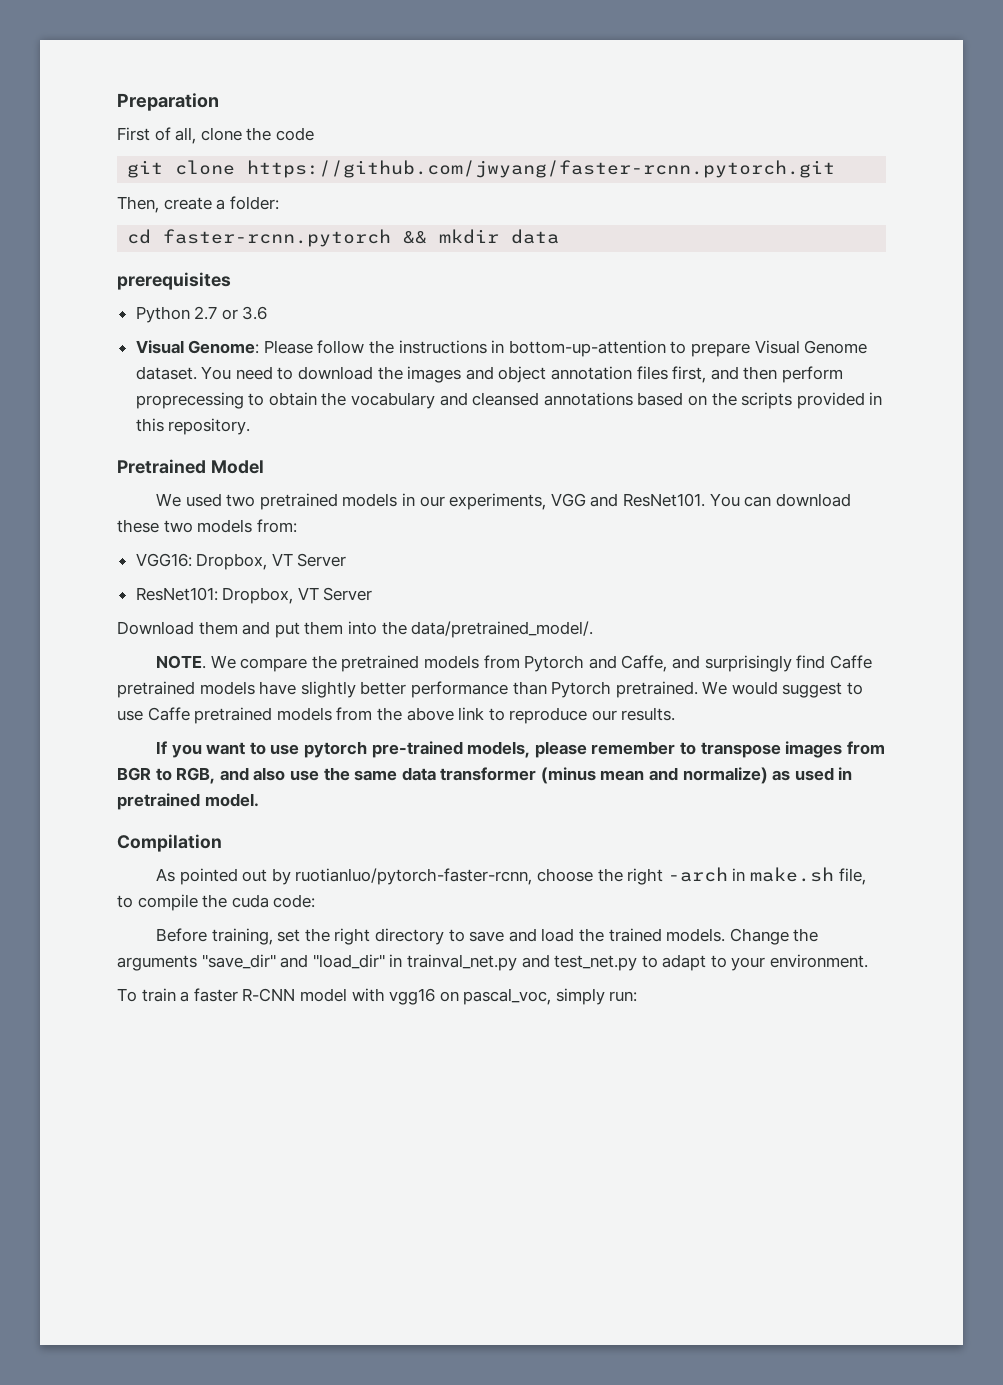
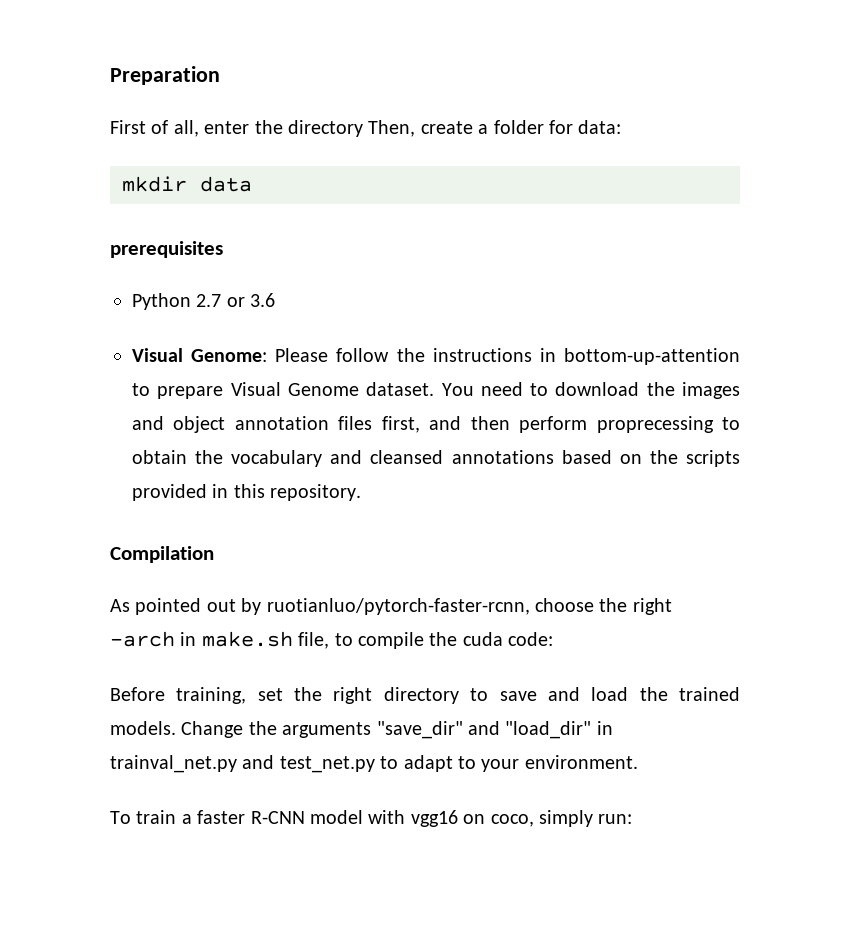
[200,127,314,141] [127,160,836,178] [117,196,279,213] [127,229,428,247] clone the code // git clone https://github.com/jwyang/faster-rcnn.pytorch.git // Then, create a folder: // cd faster-rcnn.pytorch && -> [204,120,622,137] enter the directory Then, create a folder for data: //
[117,459,264,474] [156,493,851,510] [117,519,297,533] [135,553,347,570] [135,587,373,604] [117,621,594,638] [156,655,872,672] [117,681,864,698] [117,707,676,724] [156,741,885,758] [117,767,853,784] [117,793,259,810] // Pretrained Model // We used two pretrained models in our experiments, VGG and ResNet101. You can download these two models from: // VGG16: Dropbox, VT Server // ResNet101: Dropbox, VT Server // Download them and put them into the data/pretrained_model/. // NOTE. We compare the pretrained models from Pytorch and Caffe, and surprisingly find Caffe pretrained models have slightly better performance than Pytorch pretrained. We would suggest to use Caffe pretrained models from the above link to reproduce our results. // If you want to use pytorch pre-trained models, please remember to transpose images from BGR to RGB, and also use the same data transformer (minus mean and normalize) as used in pretrained model. -> (362, 492) none
[463,988,552,1005] pascal_voc, -> [490,814,534,827] coco,

